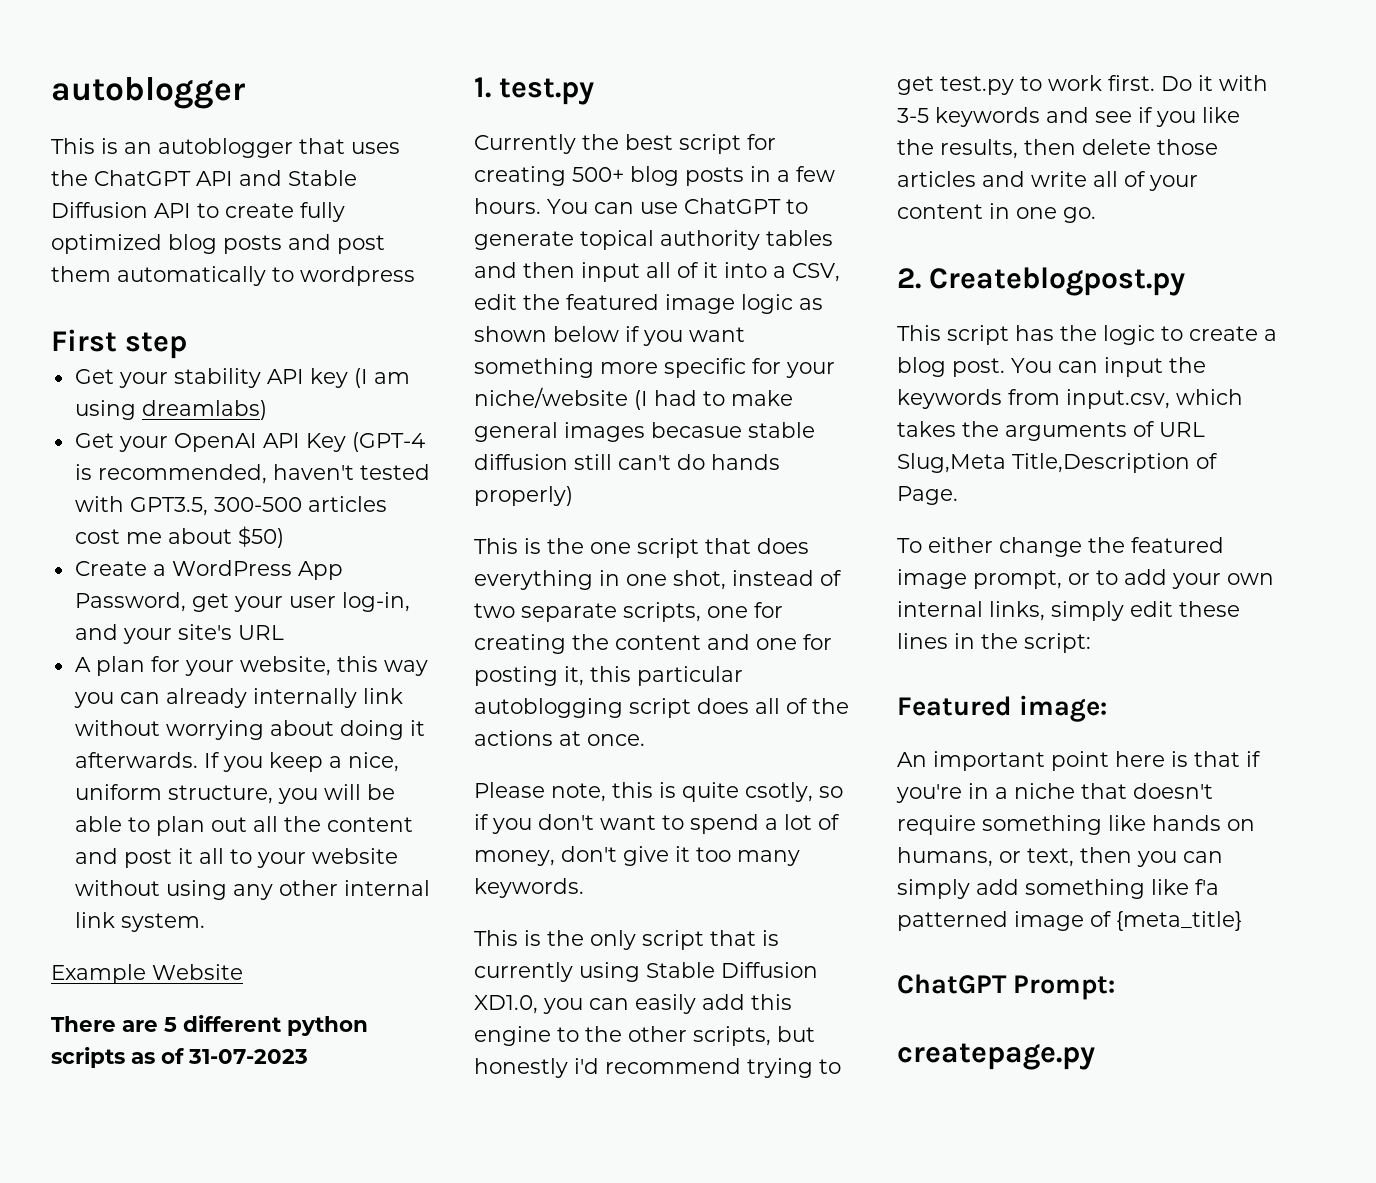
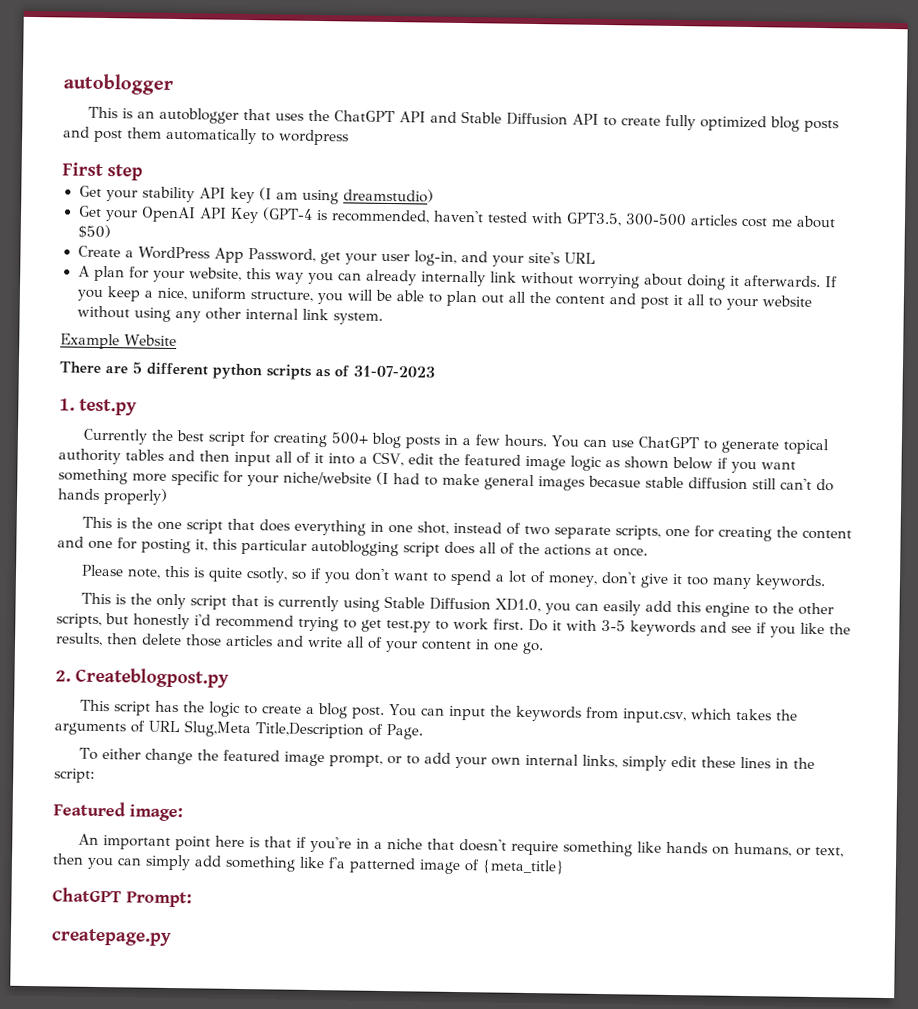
[141,400,267,420] dreamlabs) -> [342,188,434,203] dreamstudio)

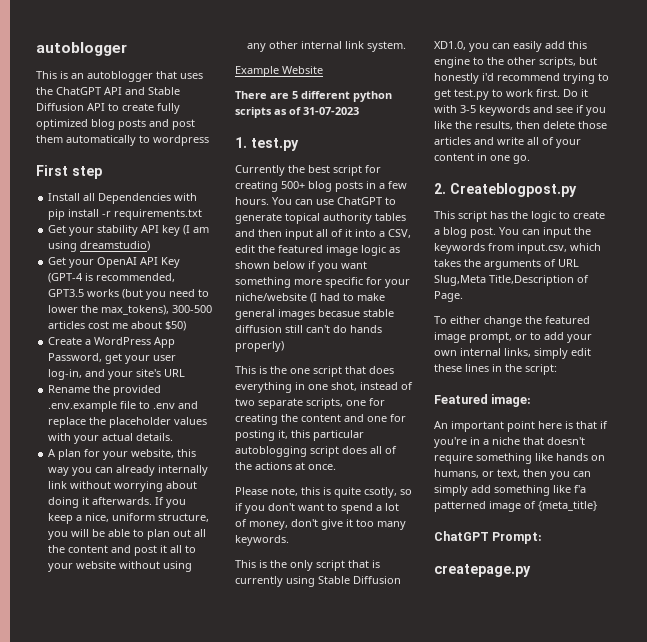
(143, 172) none -> [48,193,198,204] [48,209,203,220] // Install all Dependencies with pip install -r requirements.txt
[432,210,622,227] haven't tested with GPT3.5, -> [48,289,210,300] [48,305,170,315] GPT3.5 works (but you need to lower the max_tokens),
(597, 258) none -> [48,385,162,396] [48,401,199,412] [48,417,208,428] [48,433,174,444] // Rename the provided .env.example file to .env and replace the placeholder values with your actual details.

